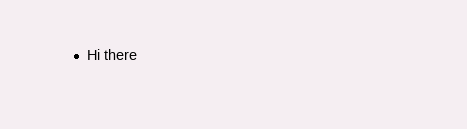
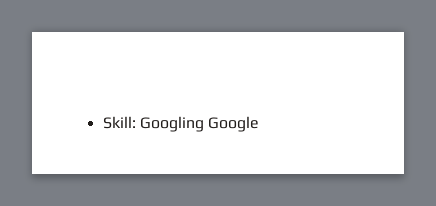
[86,49,137,60] Hi there -> [102,116,260,132] Skill: Googling Google

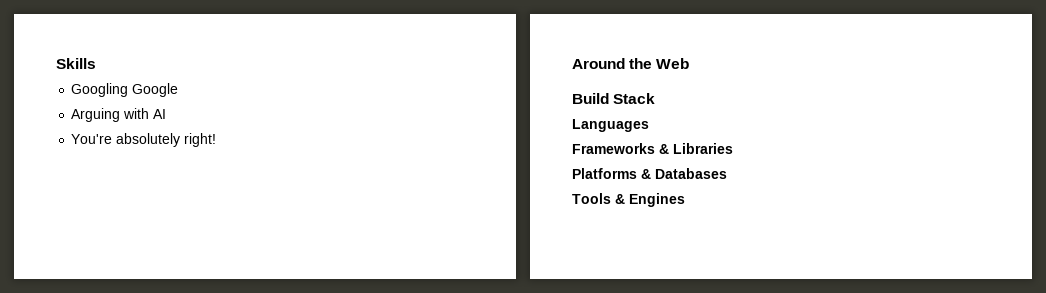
[102,116,136,129] Skill: -> [56,58,96,69] Skills //
(260, 124) none -> [71,108,167,122] [71,133,217,147] [572,58,690,69] [572,93,656,104] [572,119,649,132] [572,143,733,154] [572,168,727,179] [572,193,685,207] // Arguing with AI // You're absolutely right! // Around the Web // Build Stack // Languages // Frameworks & Libraries // Platforms & Databases // Tools & Engines

